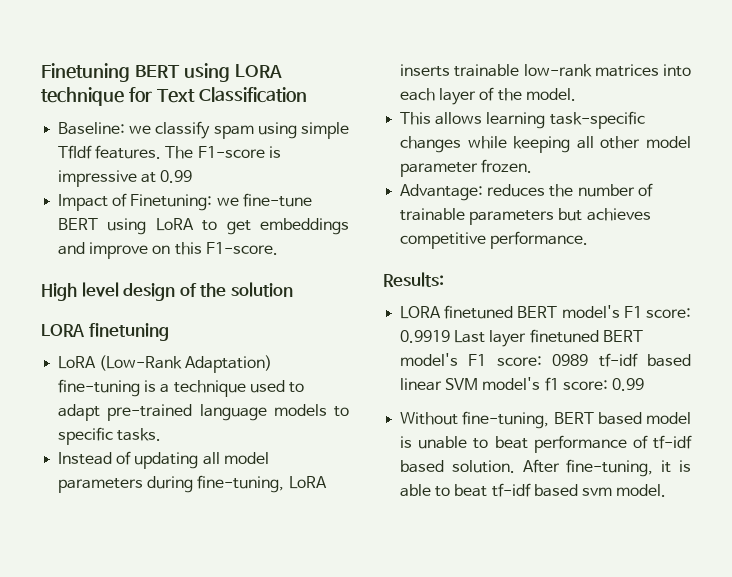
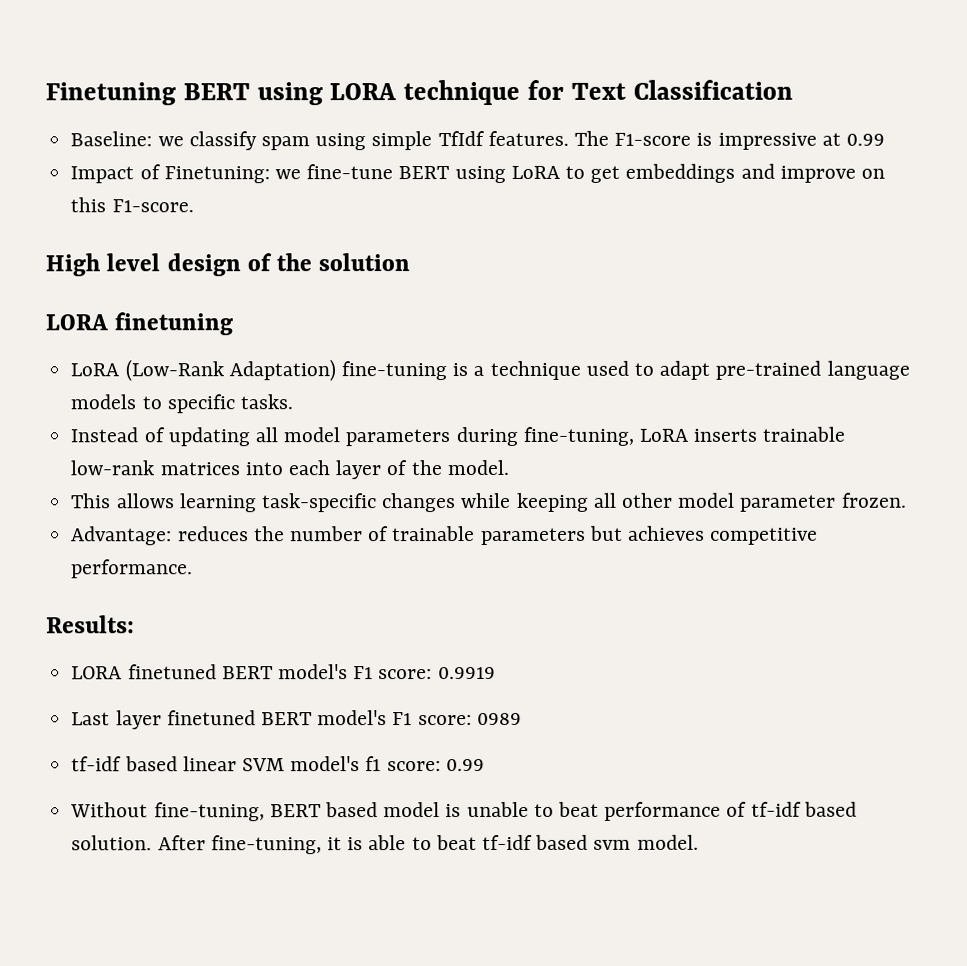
(451, 336) none -> (496, 673) //
(589, 360) none -> (522, 719) //

